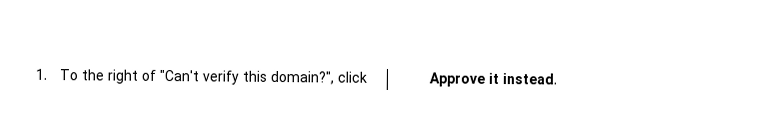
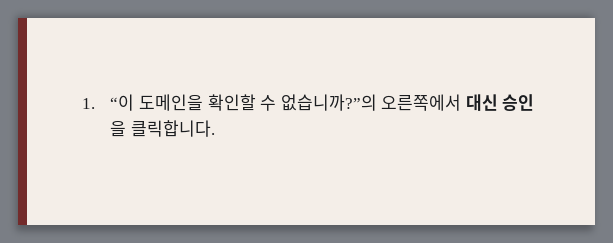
[59,69,558,87] To the right of "Can't verify this domain?", click Approve it instead. -> [110,94,535,111] [110,120,215,137] “이 도메인을 확인할 수 없습니까?”의 오른쪽에서 대신 승인 을 클릭합니다.

